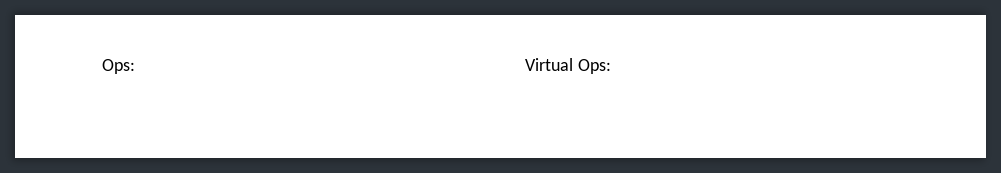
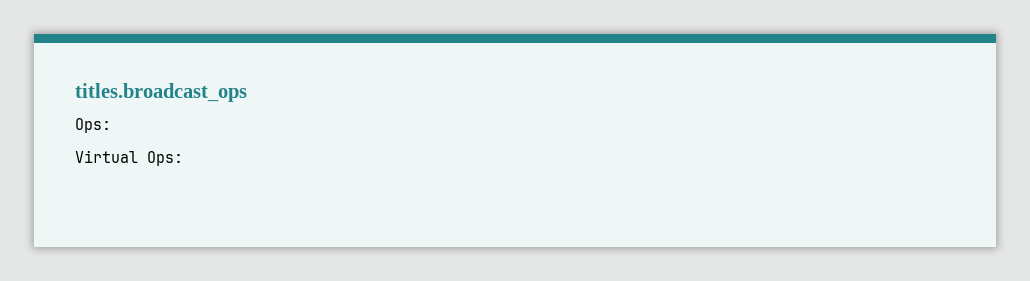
(102, 66) none -> [75,83,247,102] titles.broadcast_ops //

